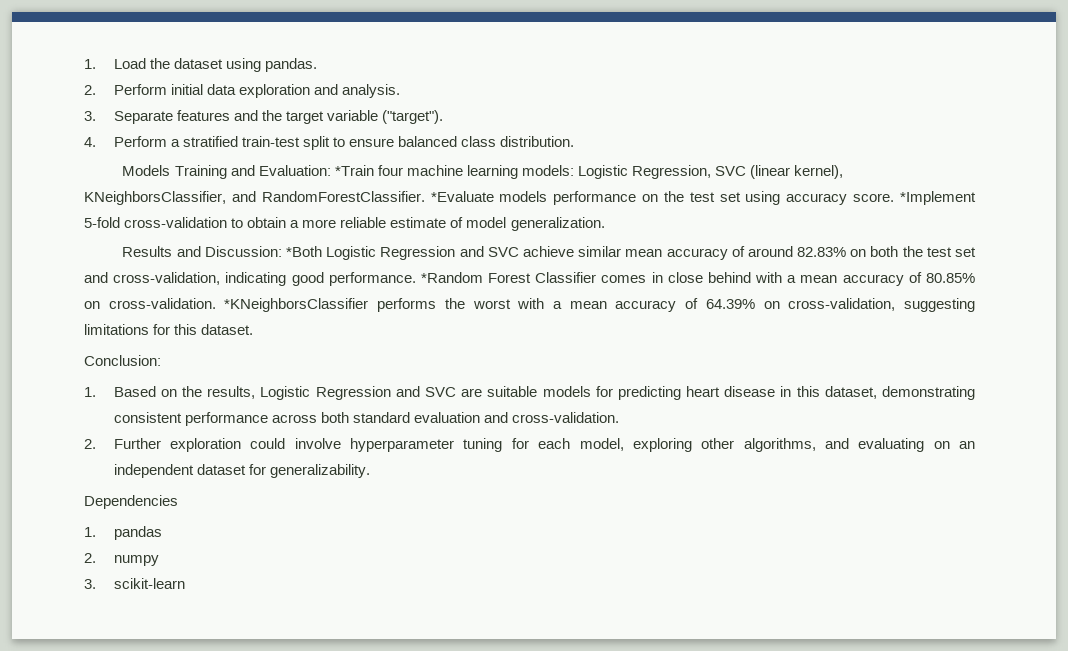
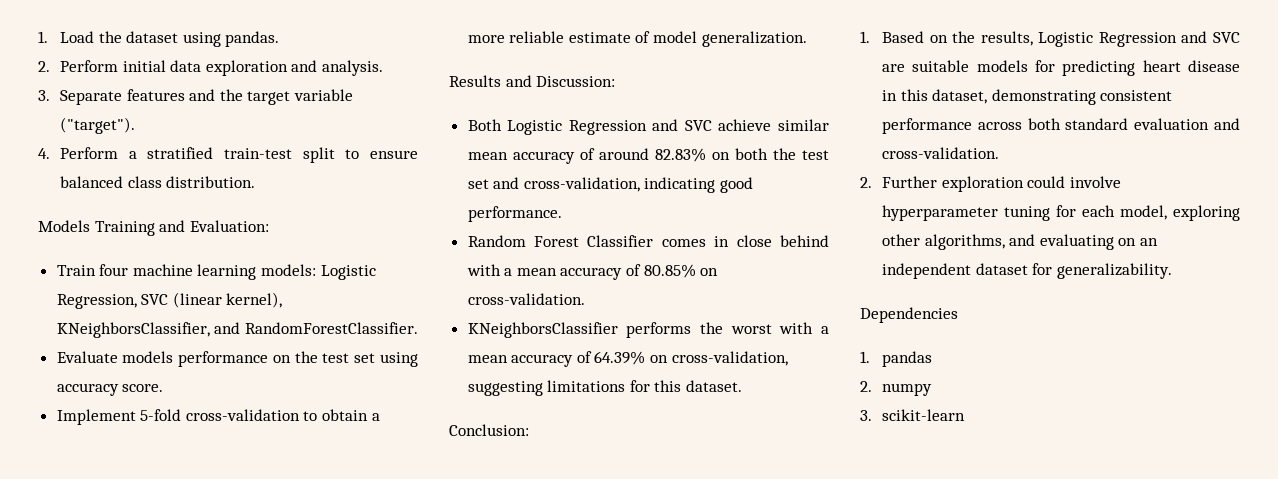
[334,165,374,176] *Train -> [56,265,96,276] // Train
[430,191,494,202] *Evaluate -> [56,351,118,363] // Evaluate
[899,191,976,205] *Implement -> [56,409,136,425] // Implement
[286,246,323,257] *Both -> [467,119,502,131] // Both
[420,272,483,283] *Random -> [467,235,526,247] // Random
[224,298,369,312] *KNeighborsClassifier -> [467,322,618,338] // KNeighborsClassifier

